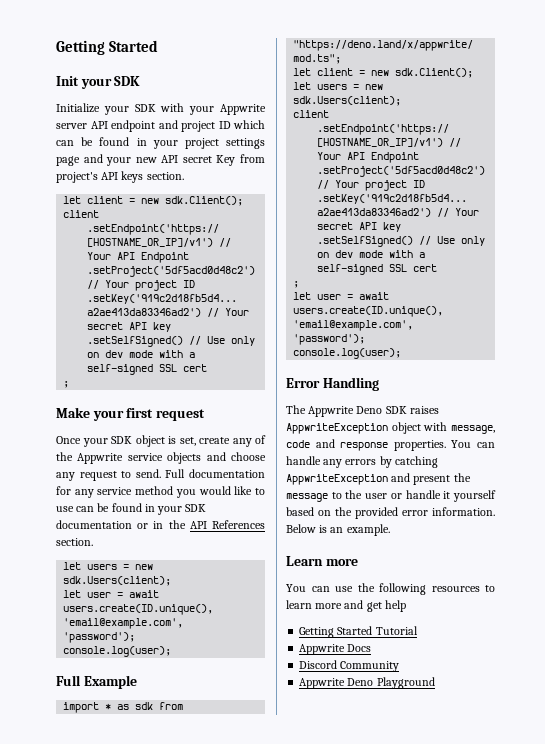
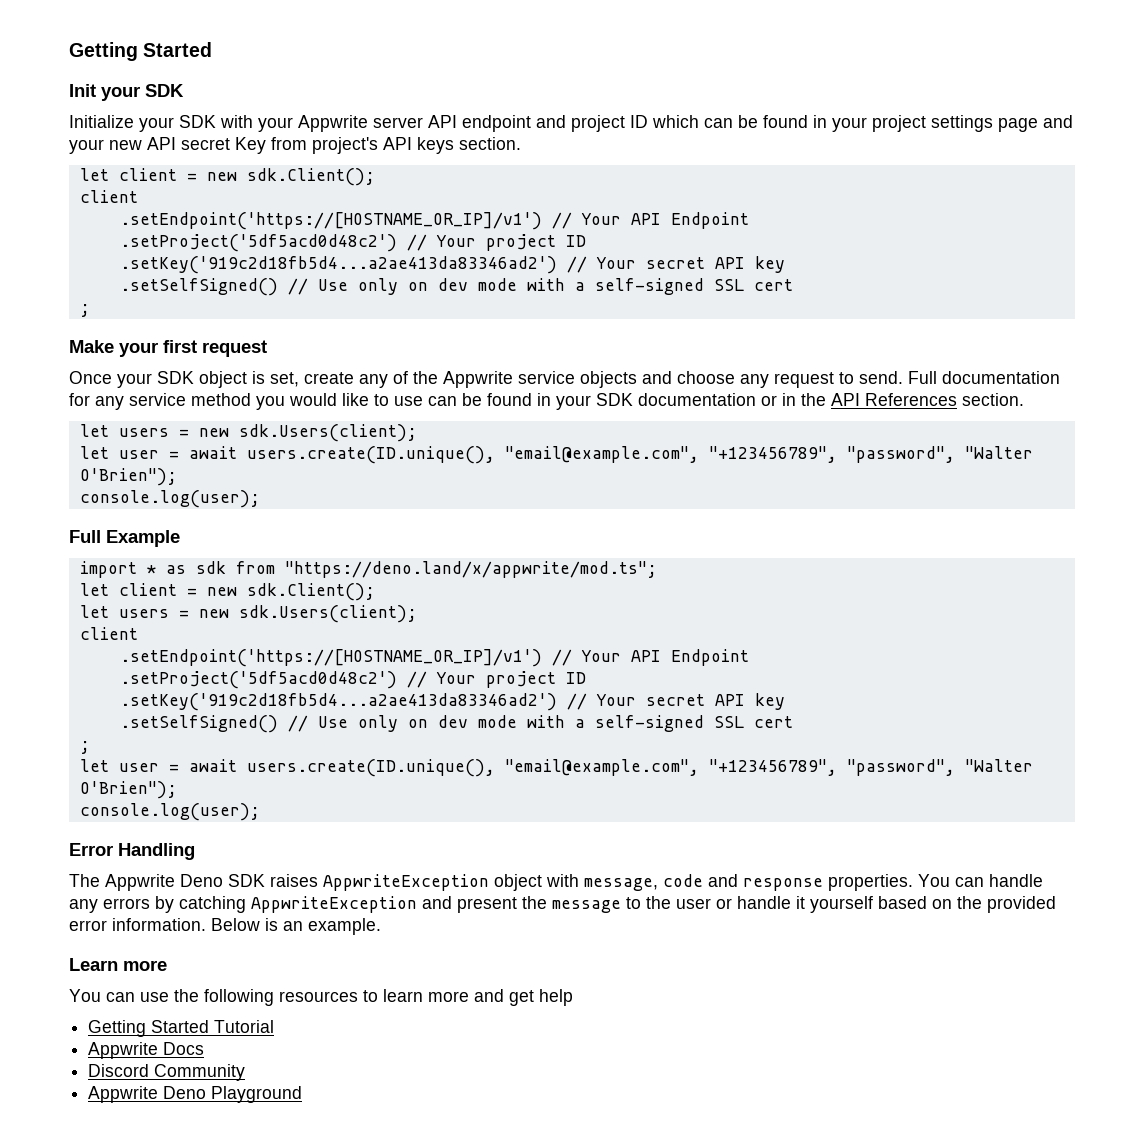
[63,618,184,629] [63,632,136,643] 'email@example.com', 'password'); -> [504,446,1033,463] [79,468,177,486] "email@example.com", "+123456789", "password", "Walter O'Brien");
[293,320,414,331] [293,334,366,345] 'email@example.com', 'password'); -> [504,759,1033,776] [79,781,177,799] "email@example.com", "+123456789", "password", "Walter O'Brien");

